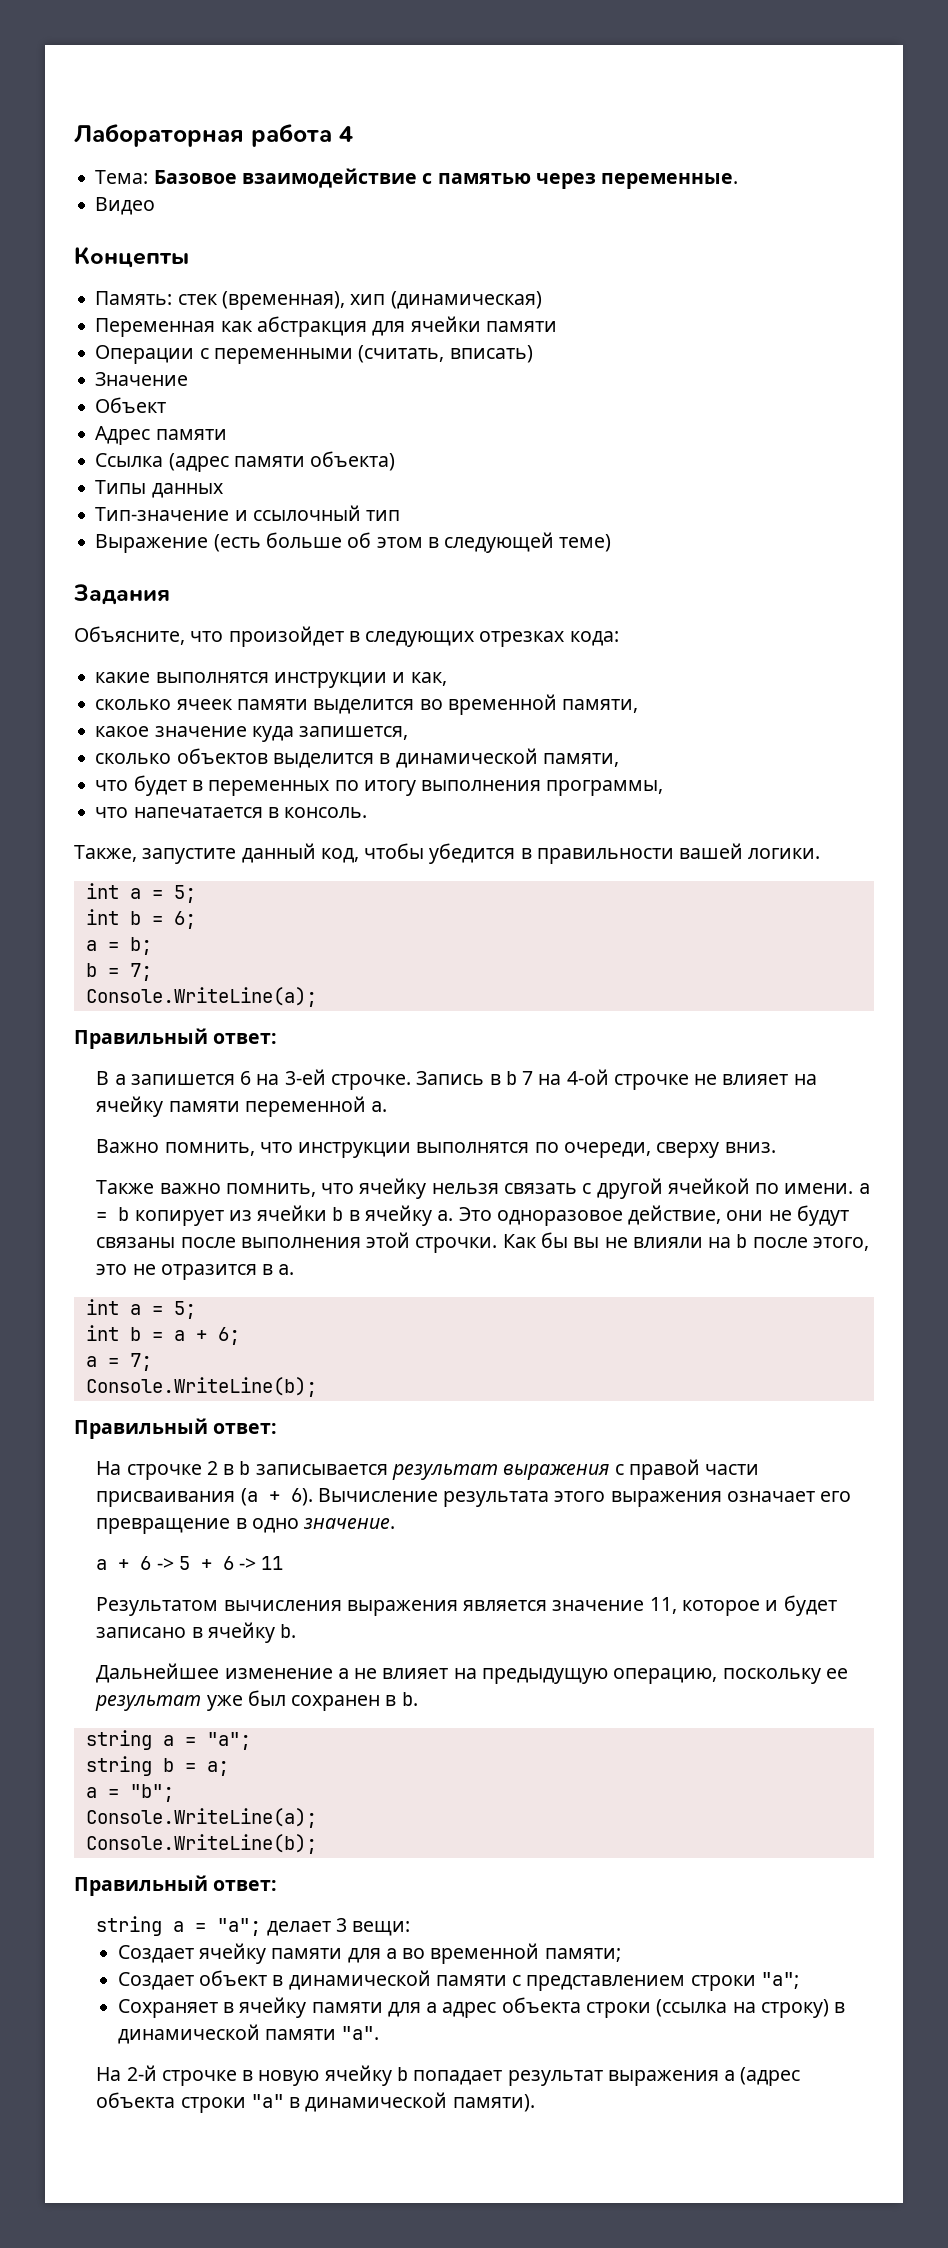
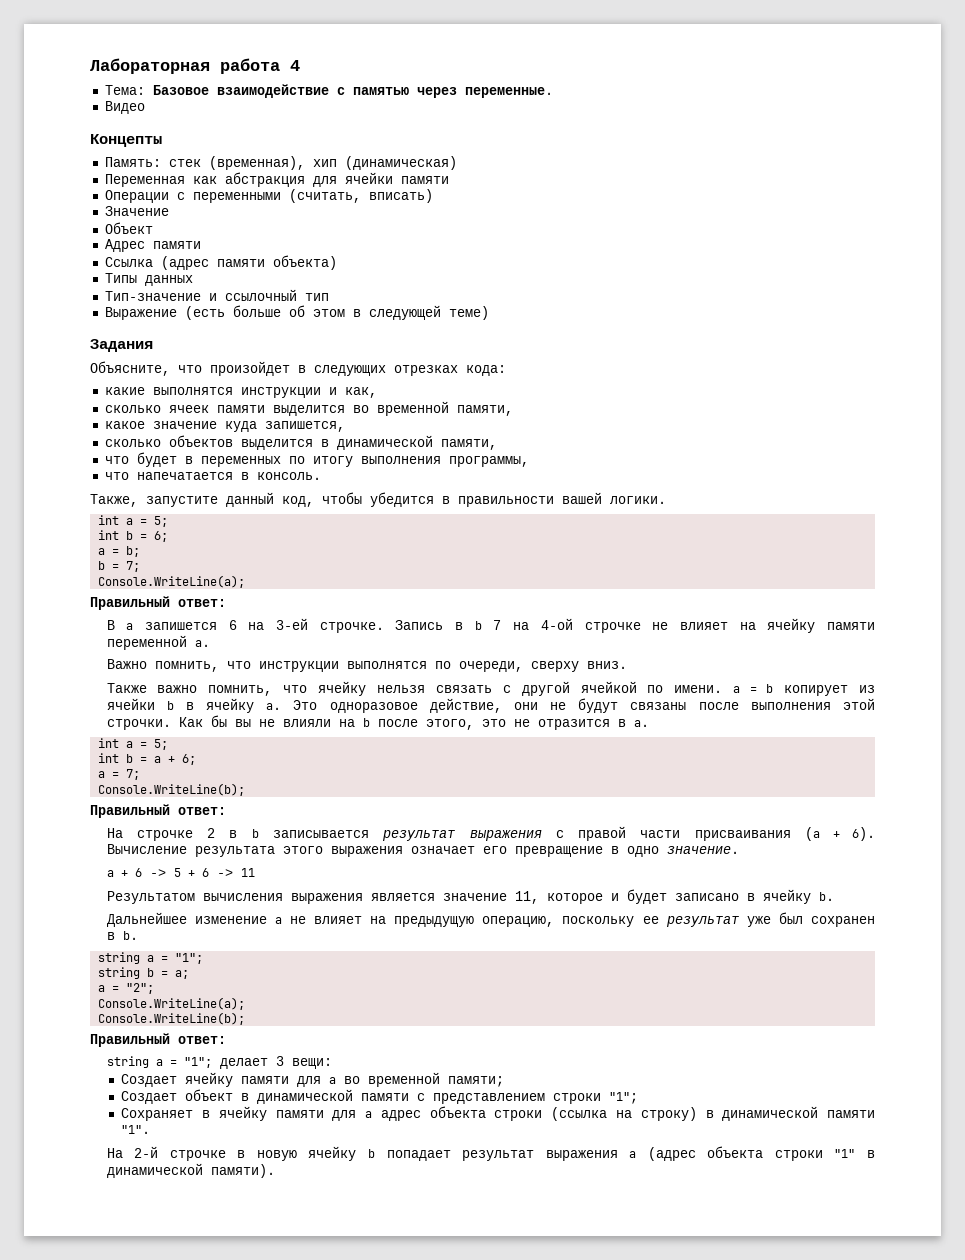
[206,1732,251,1750] "a"; -> [175,953,204,964] "1";
[129,1784,174,1802] "b"; -> [126,983,155,994] "2";
[217,1918,262,1936] "a"; -> [183,1057,212,1068] "1";
[760,1972,799,1989] "a"; -> [609,1092,639,1104] "1";
[341,2026,380,2040] "a". -> [121,1125,151,1134] "1".
[250,2094,284,2108] "a" -> [834,1149,856,1158] "1"

